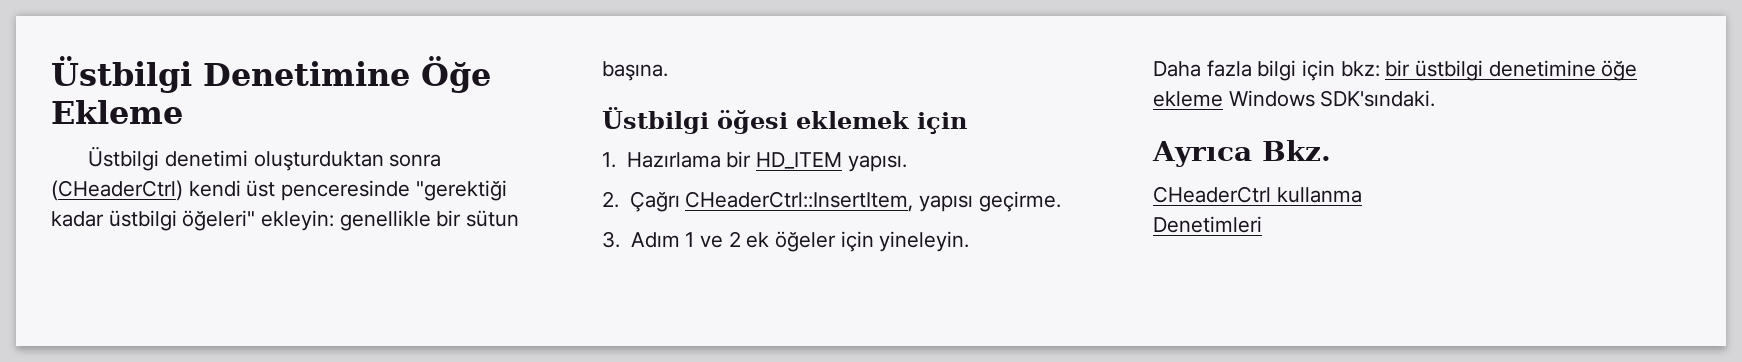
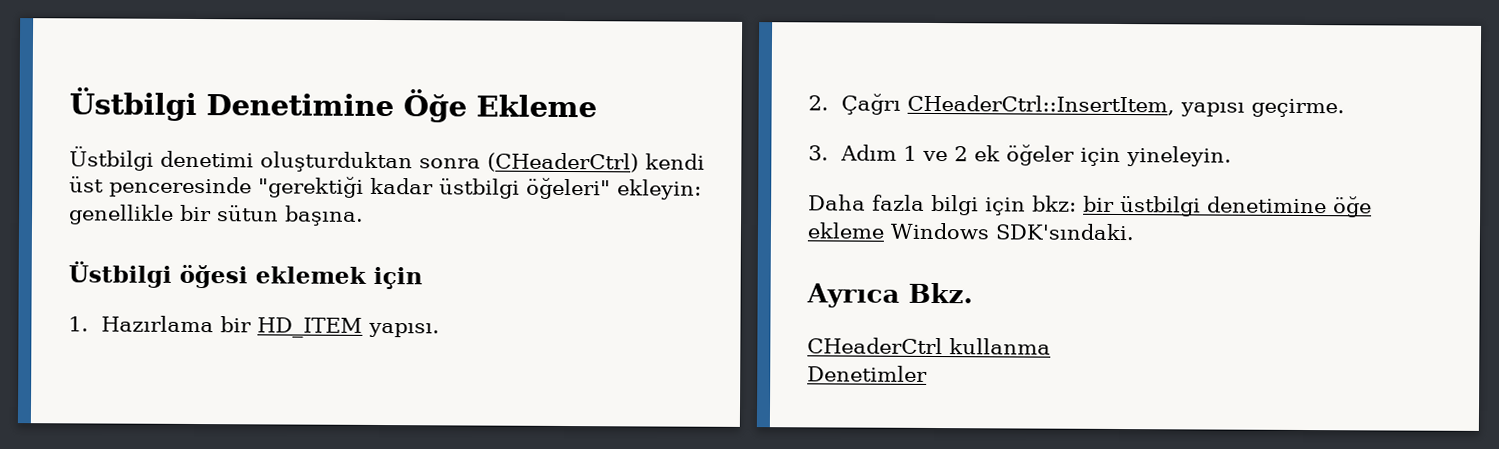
[1153,216,1262,233] Denetimleri -> [807,365,928,382] Denetimler

